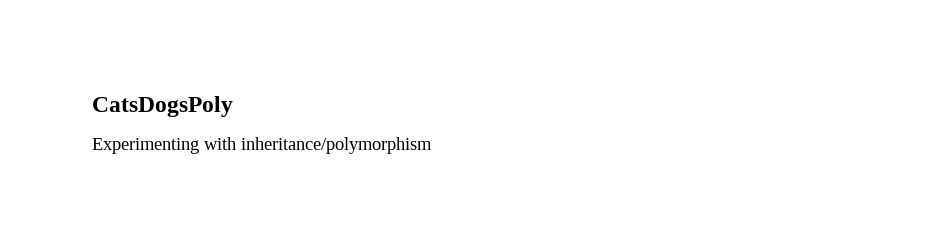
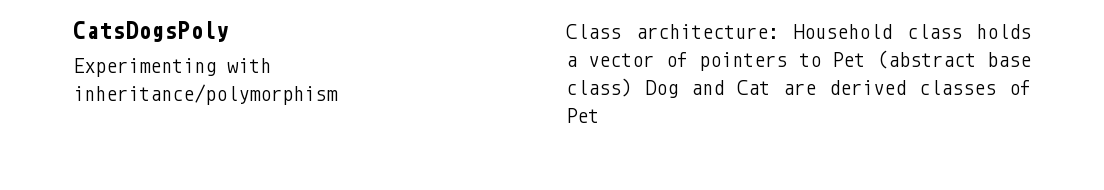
(432, 145) none -> [566,24,1031,39] [566,50,1031,71] [566,78,1031,98] [566,108,599,123] // Class architecture: Household class holds a vector of pointers to Pet (abstract base class) Dog and Cat are derived classes of Pet

